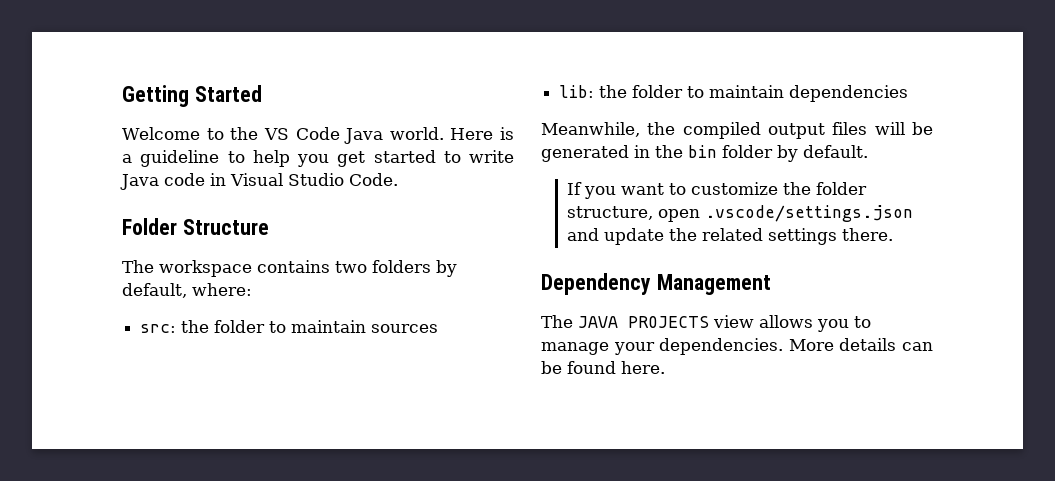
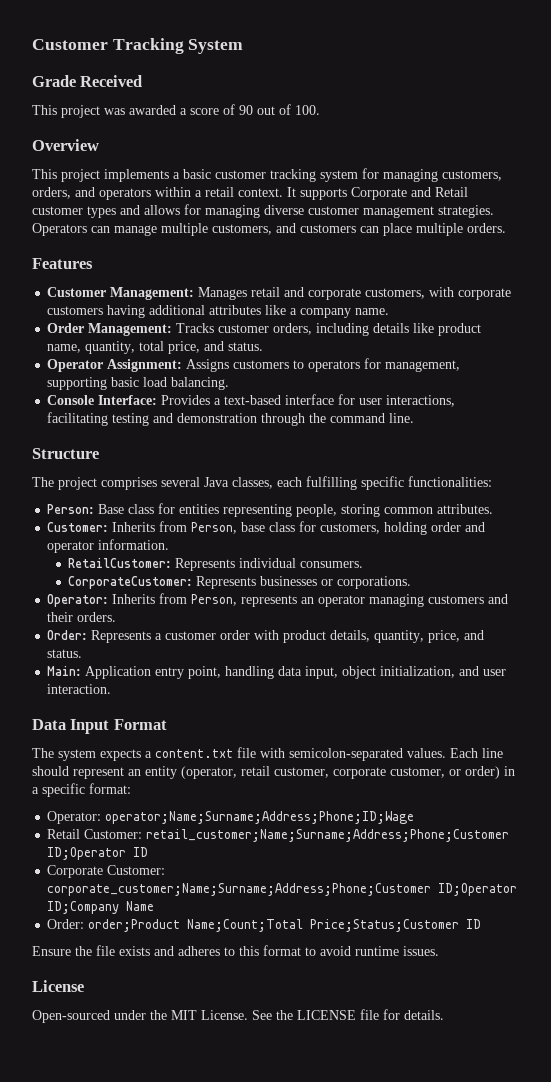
[122,85,262,107] [122,127,514,144] [122,150,514,167] [120,173,398,190] [122,218,269,235] [122,260,457,277] [122,283,252,298] [140,320,439,333] [559,85,909,102] [541,122,933,139] [541,145,868,162] [566,182,867,199] [566,205,913,222] [566,228,893,245] [541,273,771,295] [541,315,871,332] [541,338,933,355] [541,361,665,374] Getting Started // Welcome to the VS Code Java world. Here is a guideline to help you get started to write Java code in Visual Studio Code. // Folder Structure // The workspace contains two folders by default, where: // src: the folder to maintain sources // lib: the folder to maintain dependencies // Meanwhile, the compiled output files will be generated in the bin folder by default. // If you want to customize the folder structure, open .vscode/settings.json and update the related settings there. // Dependency Management // The JAVA PROJECTS view allows you to manage your dependencies. More details can be found here. -> [32,38,244,54] [32,75,143,87] [32,104,320,118] [32,139,99,151] [32,168,502,182] [32,187,468,200] [32,204,494,218] [32,223,506,236] [32,258,93,269] [47,287,512,300] [47,305,390,318] [47,323,482,336] [47,341,264,354] [47,358,461,372] [47,377,230,390] [47,394,456,407] [47,412,415,426] [32,448,99,459] [32,476,492,490] [47,503,494,517] [47,521,486,535] [47,539,170,553] [68,558,364,571] [68,576,412,589] [47,593,509,607] [47,612,117,622] [47,630,485,643] [47,649,83,658] [47,666,507,679] [47,684,112,694] [32,719,167,734] [32,747,503,761] [32,766,515,779] [32,783,131,797] [47,811,415,824] [47,829,510,842] [47,847,149,860] [47,865,166,878] [47,883,518,896] [47,901,155,914] [47,919,482,932] [32,945,439,956] [32,980,84,992] [32,1009,444,1023] Customer Tracking System // Grade Received // This project was awarded a score of 90 out of 100. // Overview // This project implements a basic customer tracking system for managing customers, orders, and operators within a retail context. It supports Corporate and Retail customer types and allows for managing diverse customer management strategies. Operators can manage multiple customers, and customers can place multiple orders. // Features // Customer Management: Manages retail and corporate customers, with corporate customers having additional attributes like a company name. // Order Management: Tracks customer orders, including details like product name, quantity, total price, and status. // Operator Assignment: Assigns customers to operators for management, supporting basic load balancing. // Console Interface: Provides a text-based interface for user interactions, facilitating testing and demonstration through the command line. // Structure // The project comprises several Java classes, each fulfilling specific functionalities: // Person: Base class for entities representing people, storing common attributes. // Customer: Inherits from Person, base class for customers, holding order and operator information. // RetailCustomer: Represents individual consumers. // CorporateCustomer: Represents businesses or corporations. // Operator: Inherits from Person, represents an operator managing customers and their orders. // Order: Represents a customer order with product details, quantity, price, and status. // Main: Application entry point, handling data input, object initialization, and user interaction. // Data Input Format // The system expects a content.txt file with semicolon-separated values. Each line should represent an entity (operator, retail customer, corporate customer, or order) in a specific format: // Operator: operator;Name;Surname;Address;Phone;ID;Wage // Retail Customer: retail_customer;Name;Surname;Address;Phone;Customer ID;Operator ID // Corporate Customer: corporate_customer;Name;Surname;Address;Phone;Customer ID;Operator ID;Company Name // Order: order;Product Name;Count;Total Price;Status;Customer ID // Ensure the file exists and adheres to this format to avoid runtime issues. // License // Open-sourced under the MIT License. See the LICENSE file for details.

